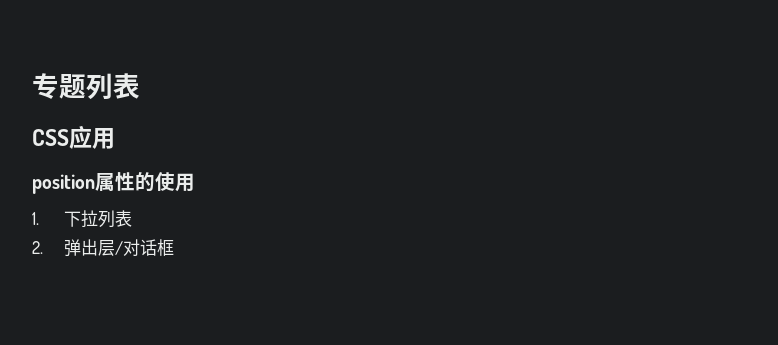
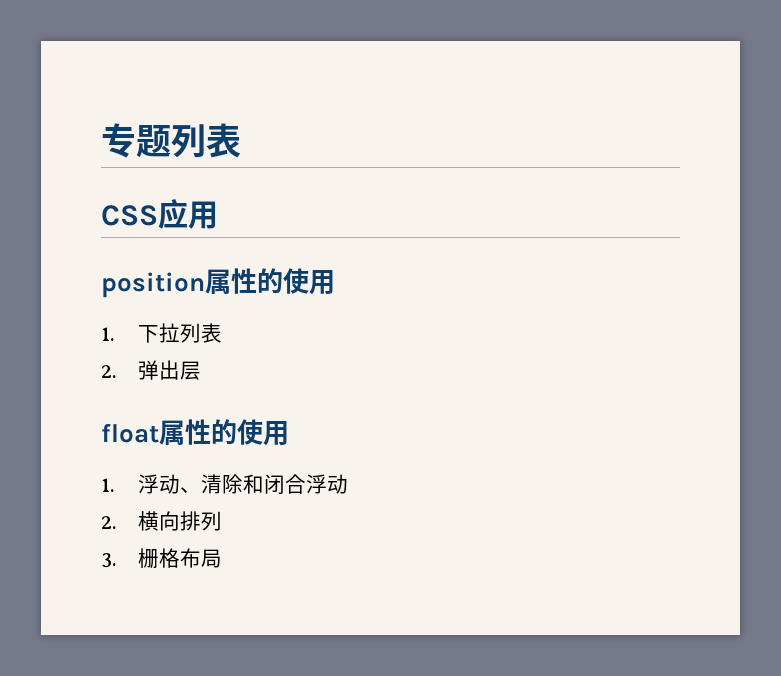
[115,239,175,256] /对话框 -> [101,419,289,446] [101,474,348,495] [101,511,222,531] [101,548,222,568] // float属性的使用 // 1.浮动、清除和闭合浮动 // 2.横向排列 // 3.栅格布局

